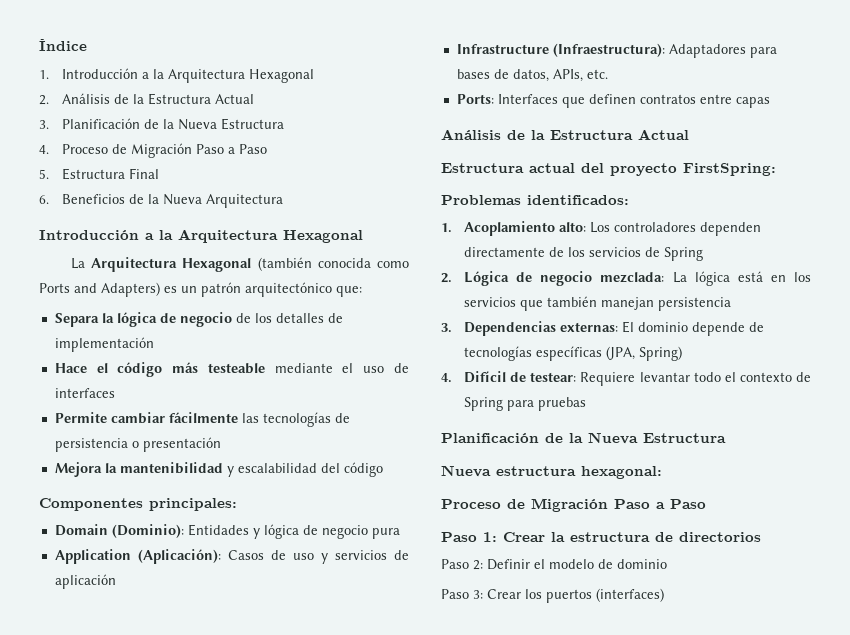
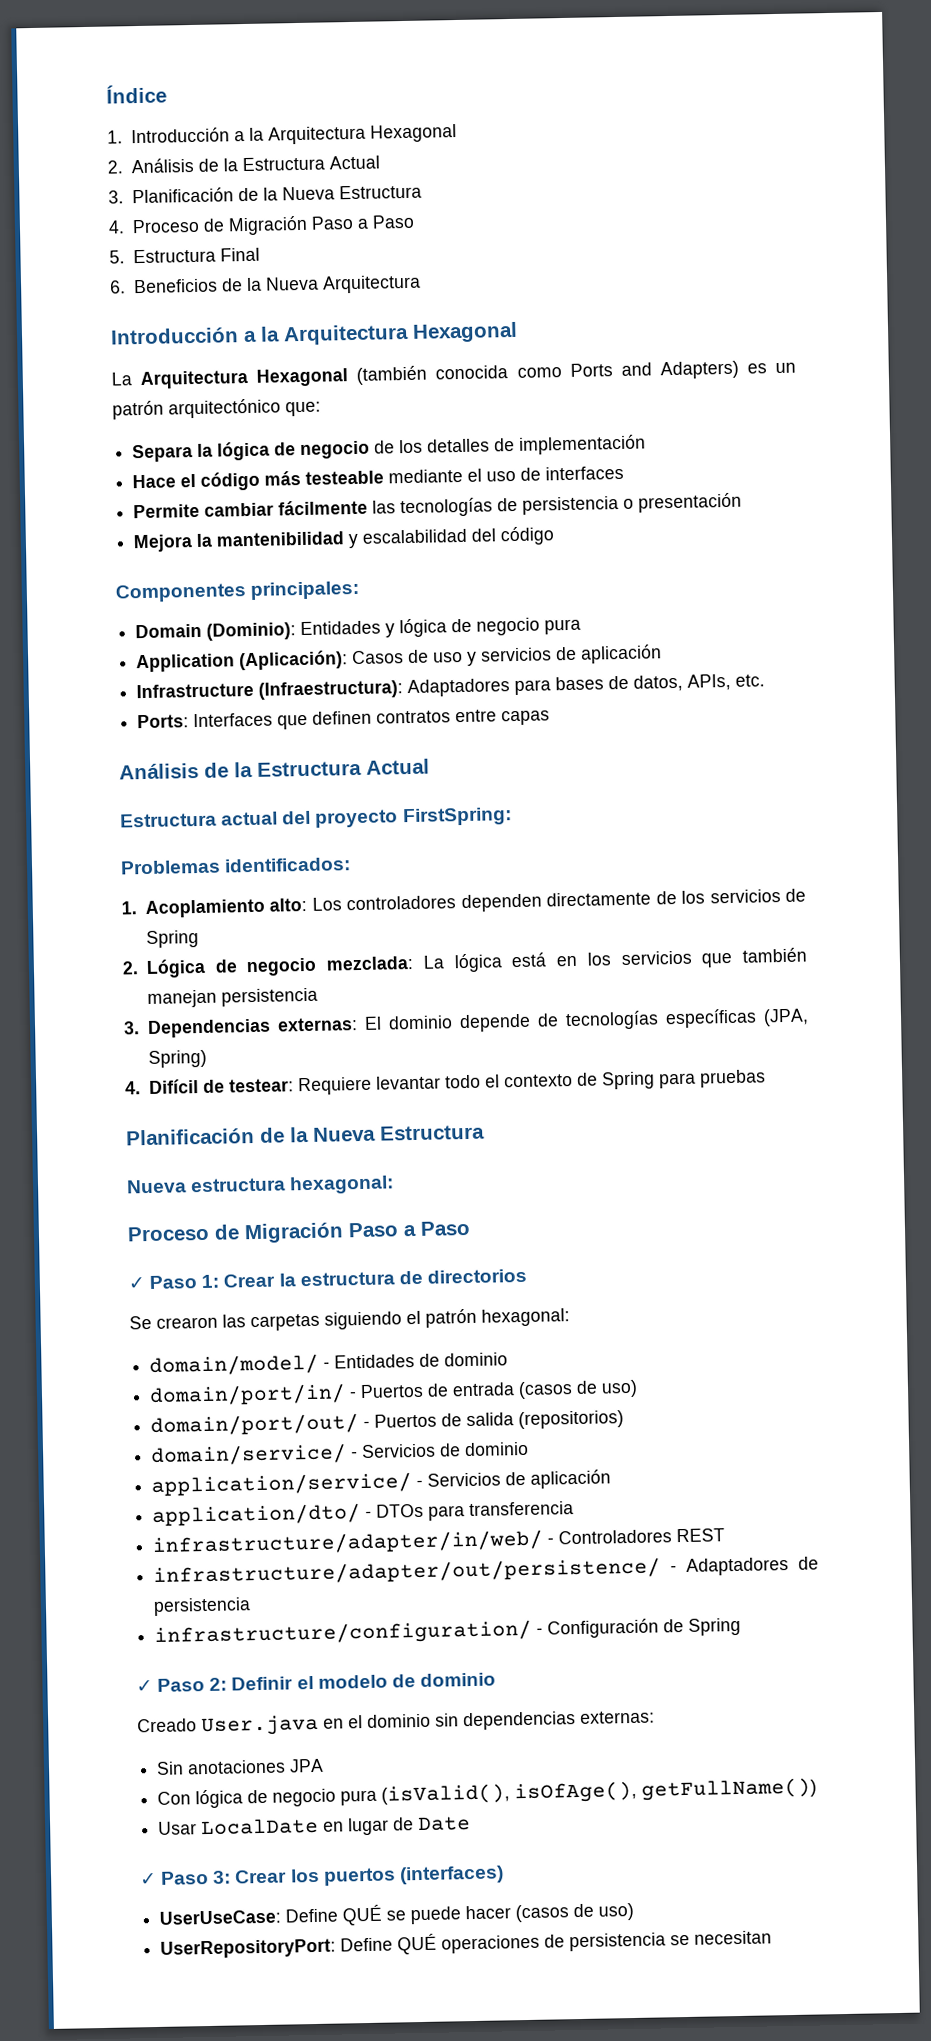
(706, 504) none -> [128,1277,146,1290] ✓
(761, 537) none -> [129,1308,570,1332] [149,1352,509,1377] [149,1379,639,1407] [150,1410,625,1437] [150,1441,530,1467] [151,1469,612,1496] [152,1501,575,1526] [152,1528,726,1556] [153,1556,819,1586] [153,1597,252,1616] [154,1617,742,1647] [136,1680,153,1693] Se crearon las carpetas siguiendo el patrón hexagonal: // domain/model/ - Entidades de dominio // domain/port/in/ - Puertos de entrada (casos de uso) // domain/port/out/ - Puertos de salida (repositorios) // domain/service/ - Servicios de dominio // application/service/ - Servicios de aplicación // application/dto/ - DTOs para transferencia // infrastructure/adapter/in/web/ - Controladores REST // infrastructure/adapter/out/persistence/ - Adaptadores de persistencia // infrastructure/configuration/ - Configuración de Spring // ✓
(667, 564) none -> [137,1710,655,1737] [156,1758,325,1775] [157,1777,818,1809] [158,1816,472,1836] [140,1872,157,1886] Creado User.java en el dominio sin dependencias externas: // Sin anotaciones JPA // Con lógica de negocio pura (isValid(), isOfAge(), getFullName()) // Usar LocalDate en lugar de Date // ✓
(664, 595) none -> [159,1902,635,1926] [160,1930,773,1959] // UserUseCase: Define QUÉ se puede hacer (casos de uso) // UserRepositoryPort: Define QUÉ operaciones de persistencia se necesitan

